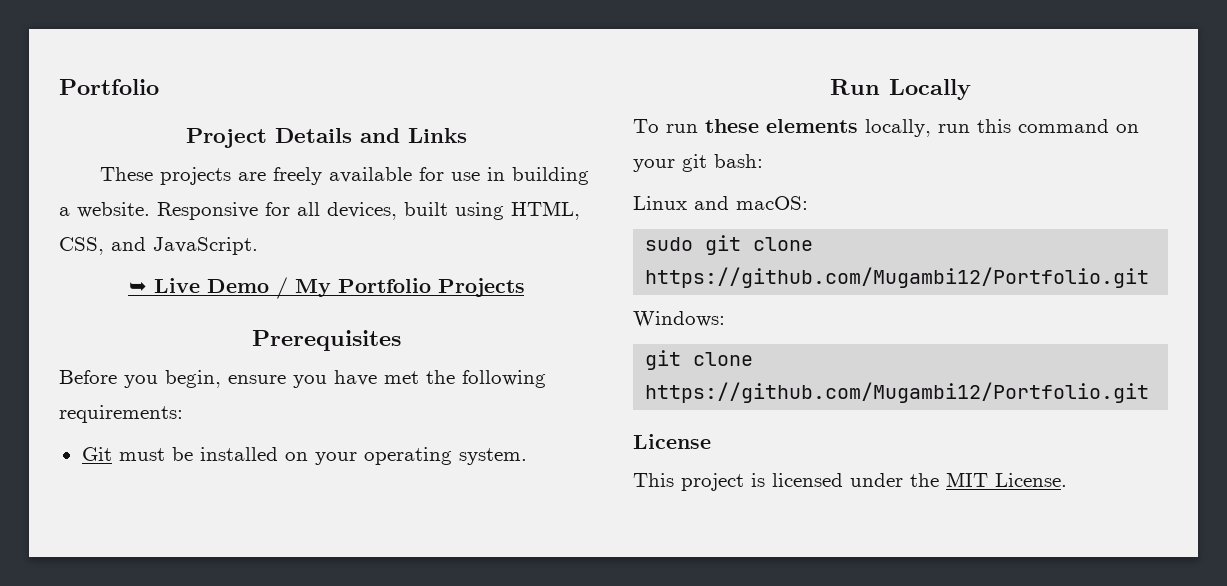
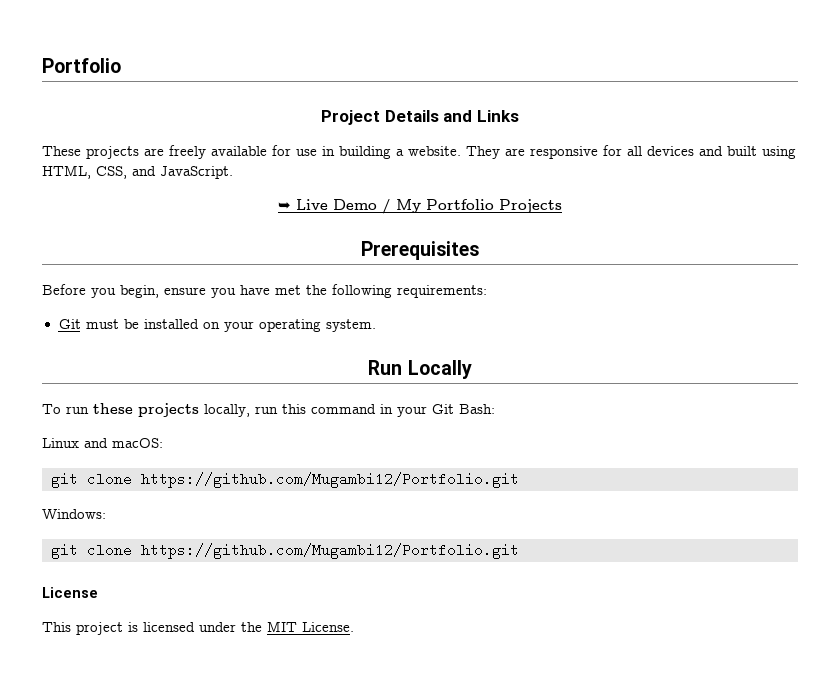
[157,202,397,220] Responsive for all devices, -> [466,145,723,159] They are responsive for all devices and
[766,119,858,133] elements -> [138,403,199,417] projects
[1116,124,1139,133] [633,154,763,172] on your git bash: -> [380,404,495,417] in your Git Bash:
[645,237,694,251] sudo -> (163, 443) none

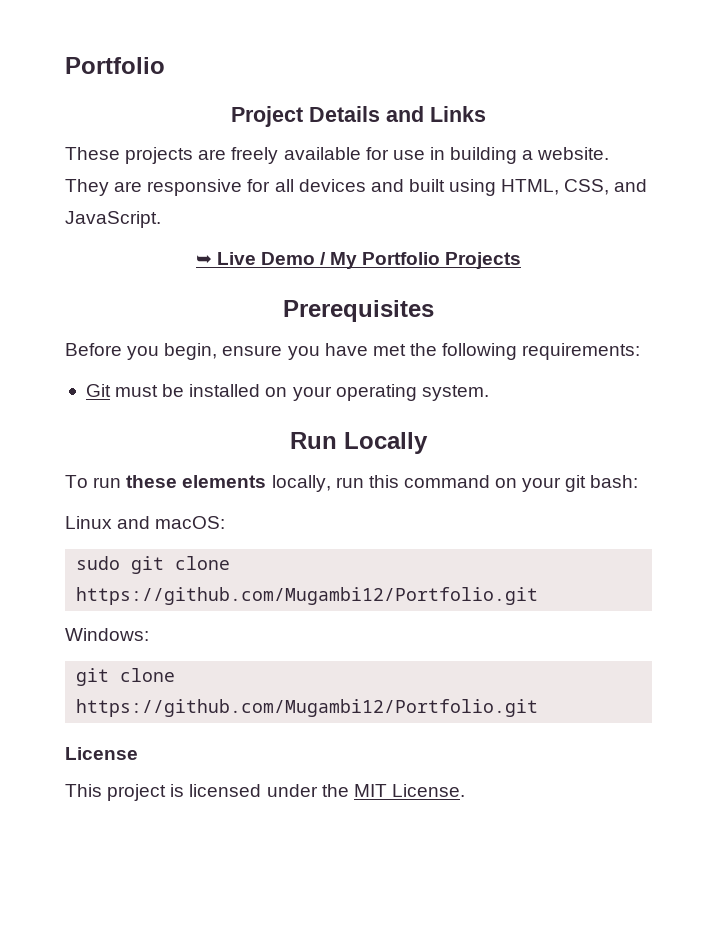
[138,403,199,417] projects -> [182,475,267,488] elements
[380,404,495,417] in your Git Bash: -> [495,475,639,492] on your git bash:
(163, 443) none -> [76,556,121,570] sudo

